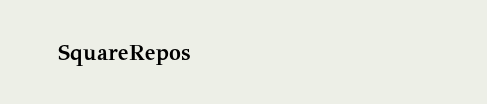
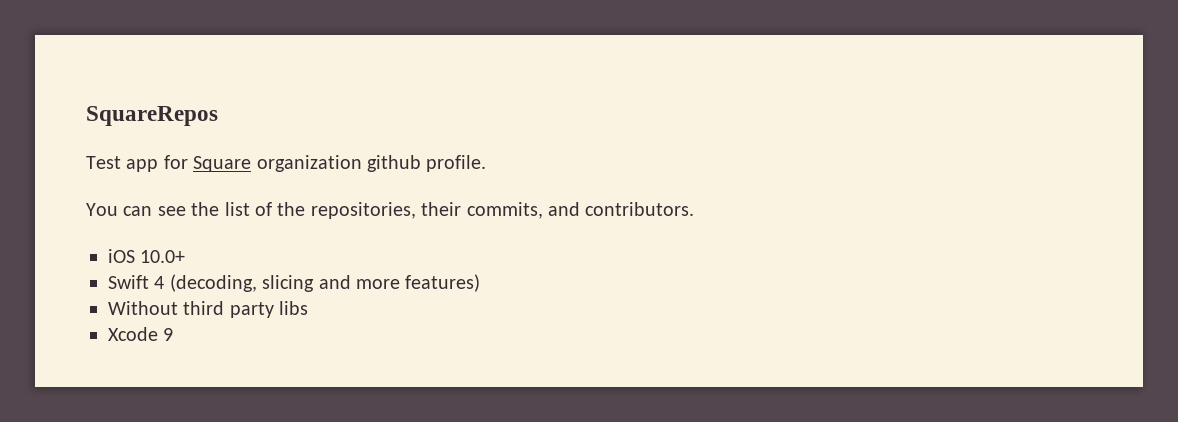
(190, 55) none -> [86,155,487,172] [86,202,695,219] [108,249,186,263] [108,274,481,292] [108,301,309,318] [108,327,174,341] // Test app for Square organization github profile. // You can see the list of the repositories, their commits, and contributors. // iOS 10.0+ // Swift 4 (decoding, slicing and more features) // Without third party libs // Xcode 9

